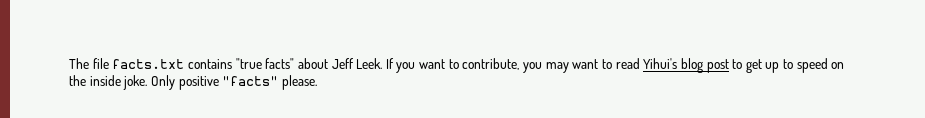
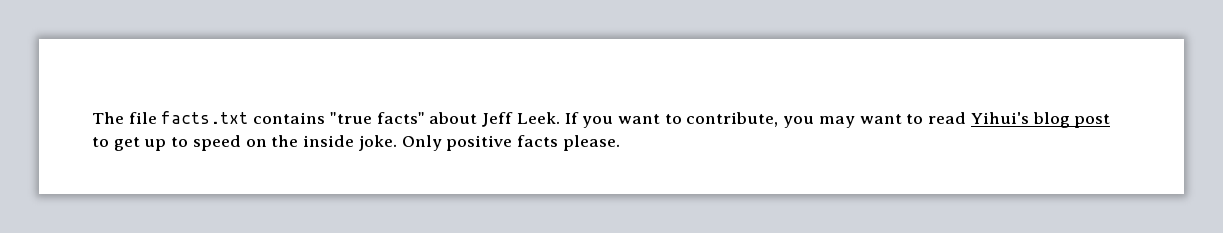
[222,76,279,86] "facts" -> [516,135,558,147] facts

